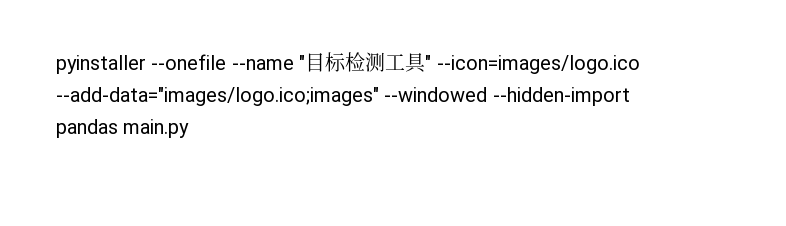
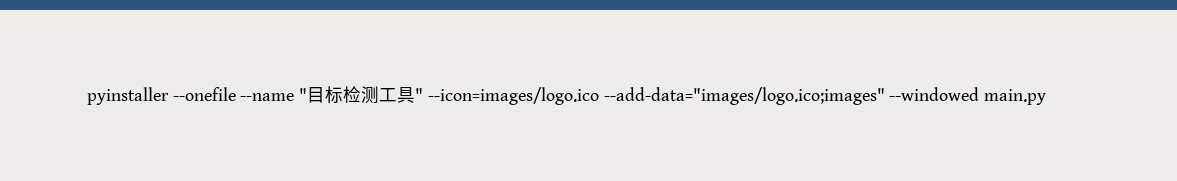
[492,87,630,106] [56,119,118,138] --hidden-import pandas -> (980, 94) none

